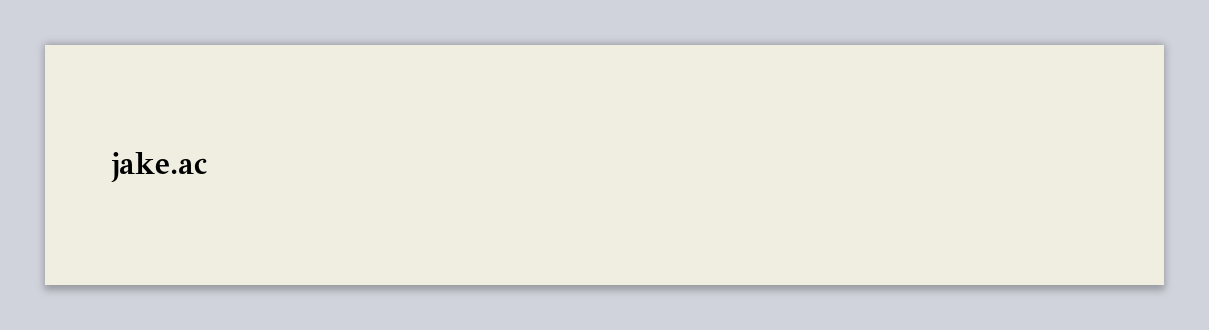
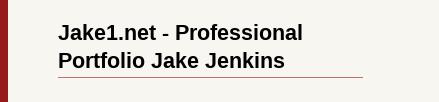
[111,152,208,182] jake.ac -> [58,24,303,40] [58,52,285,68] Jake1.net - Professional Portfolio Jake Jenkins

